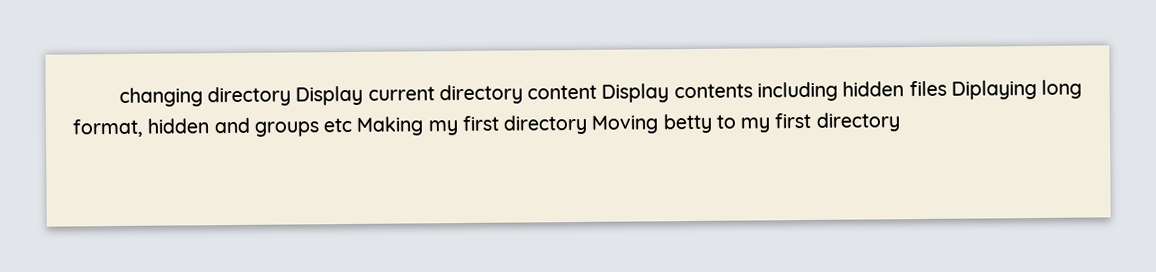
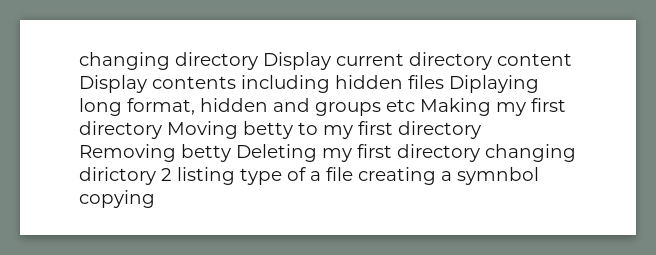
(900, 122) none -> [79,144,576,162] [79,167,539,185] [79,190,155,208] Removing betty Deleting my first directory changing dirictory 2 listing type of a file creating a symnbol copying

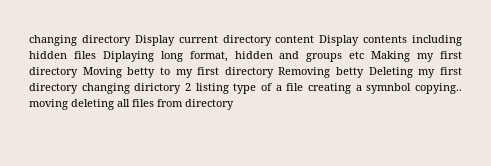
[79,190,155,208] copying -> [415,83,462,94] [29,99,234,110] copying.. moving deleting all files from directory

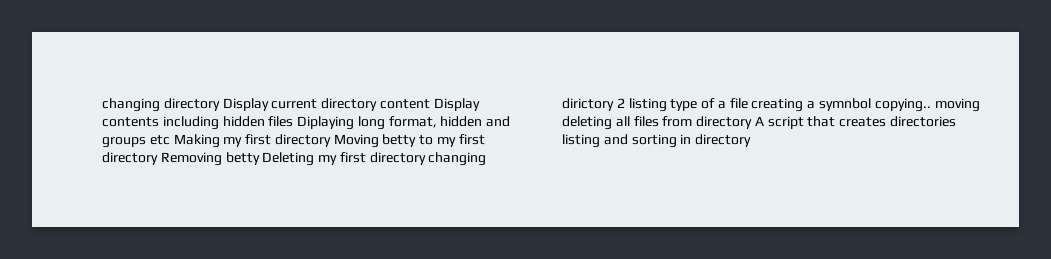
(234, 104) none -> [754,116,957,129] [562,134,752,148] A script that creates directories listing and sorting in directory

